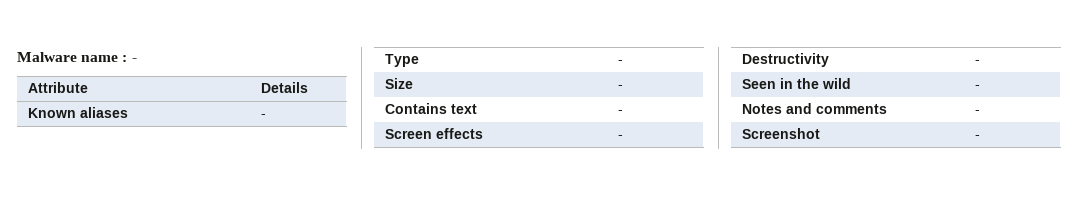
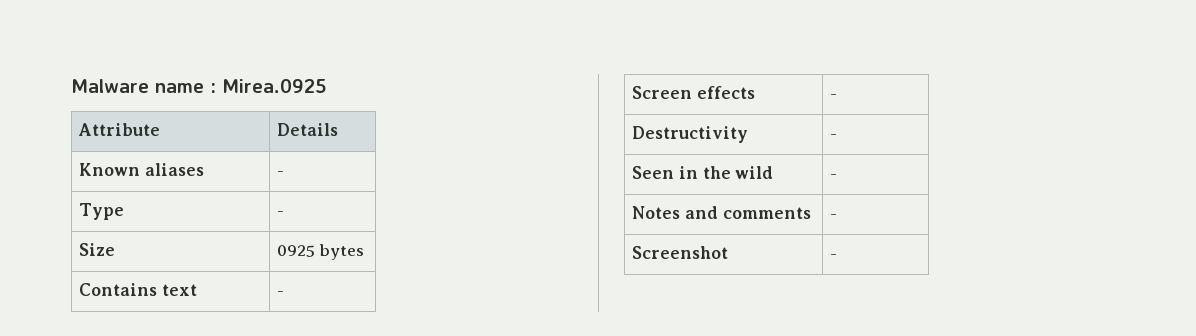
[131,58,137,62] - -> [222,79,327,93] Mirea.0925
[617,85,623,89] - -> [277,244,364,260] 0925 bytes

